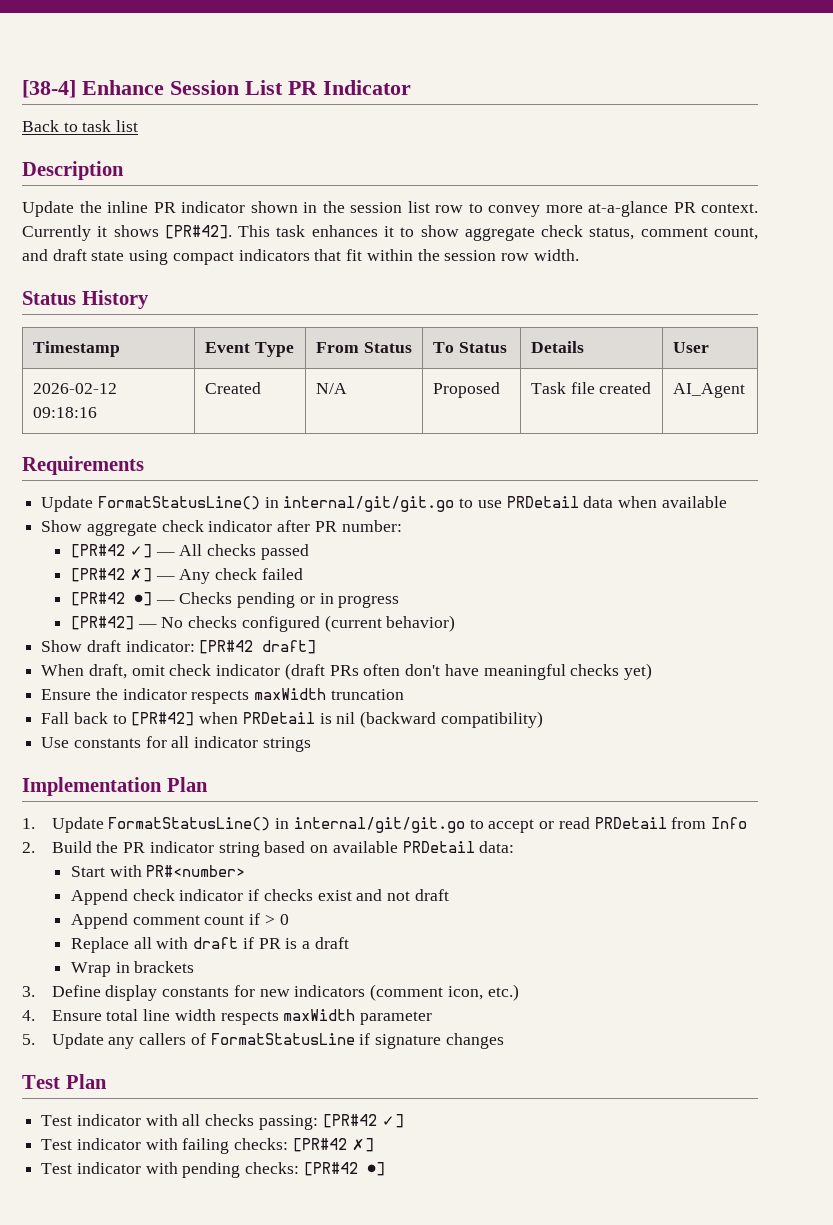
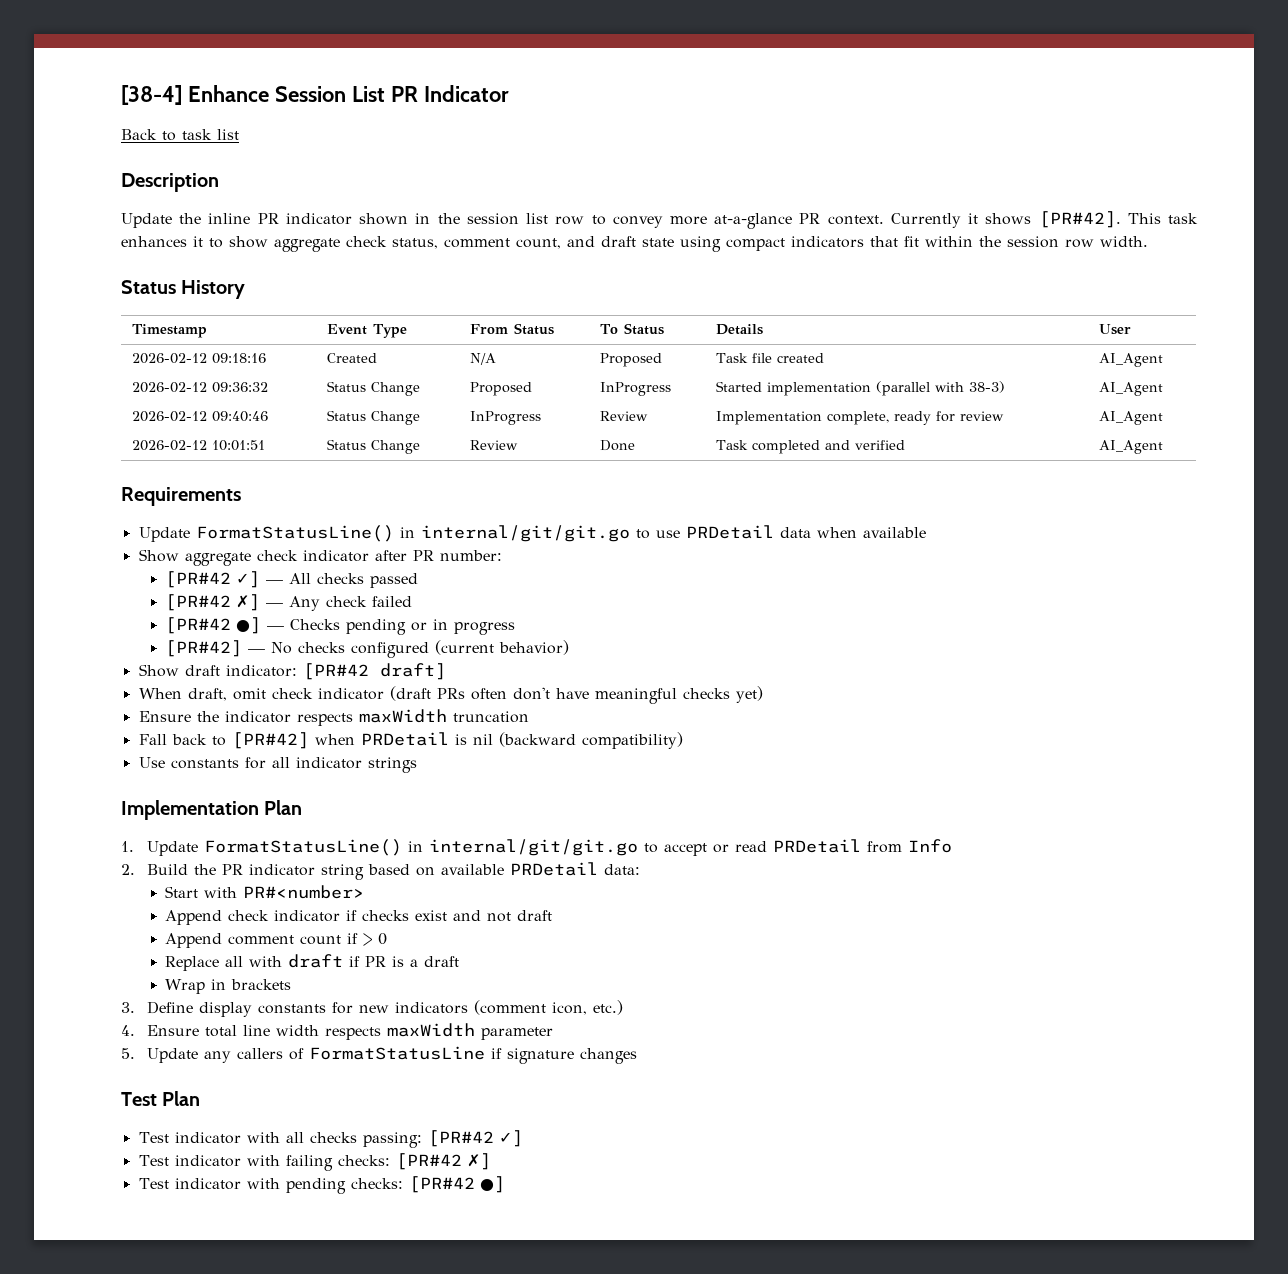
(745, 390) none -> [132,382,269,393] [327,381,421,396] [470,382,533,396] [600,382,672,396] [716,381,1006,396] [1099,382,1164,396] [132,411,269,422] [327,410,421,425] [470,411,542,425] [600,411,649,421] [716,411,1005,425] [1099,411,1164,425] [132,440,266,451] [327,439,421,454] [470,440,519,450] [600,440,636,451] [716,440,906,454] [1099,440,1164,454] // 2026-02-12 09:36:32 | Status Change | Proposed | InProgress | Started implementation (parallel with 38-3) | AI_Agent // 2026-02-12 09:40:46 | Status Change | InProgress | Review | Implementation complete, ready for review | AI_Agent // 2026-02-12 10:01:51 | Status Change | Review | Done | Task completed and verified | AI_Agent

